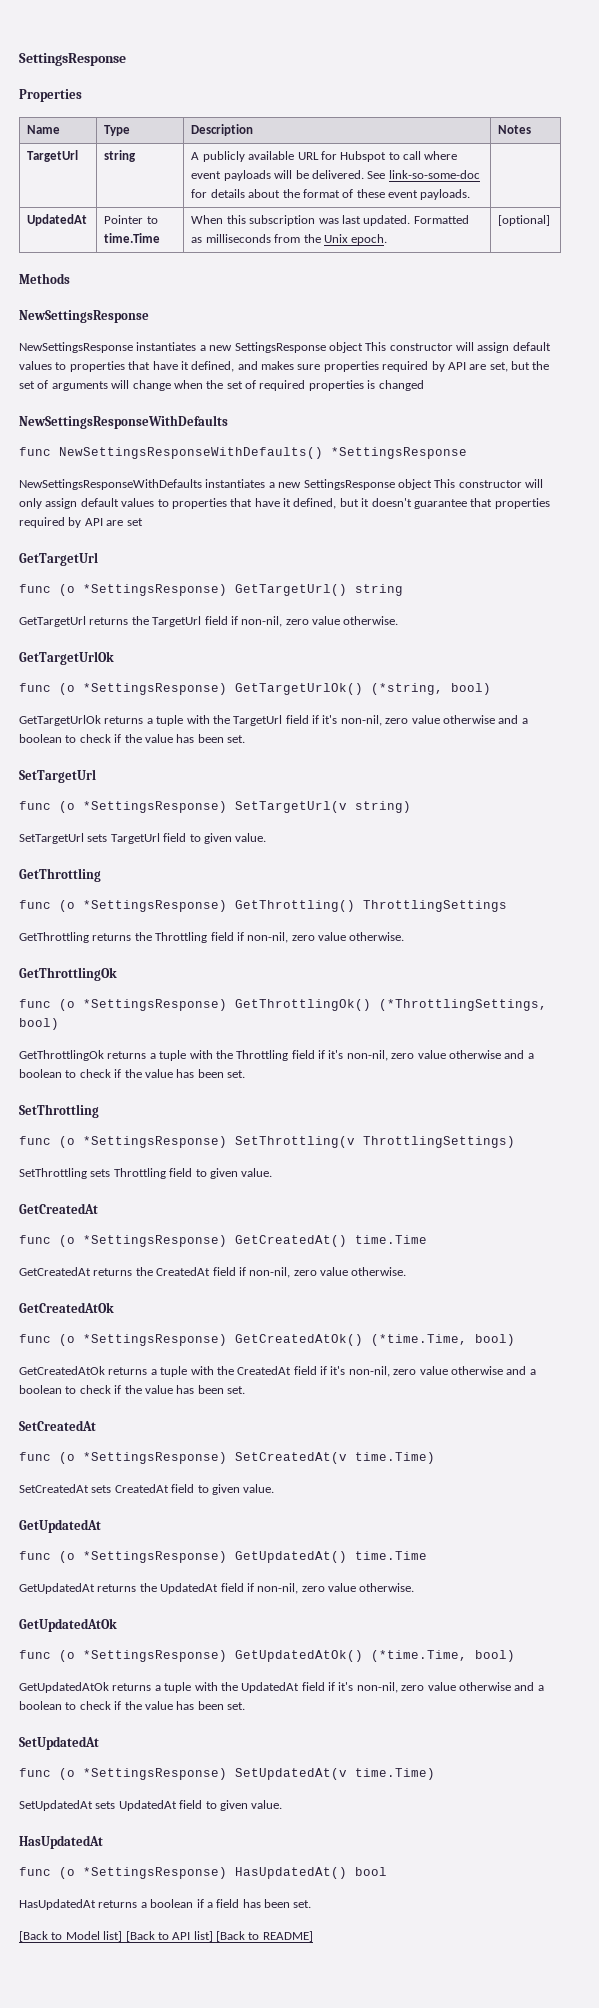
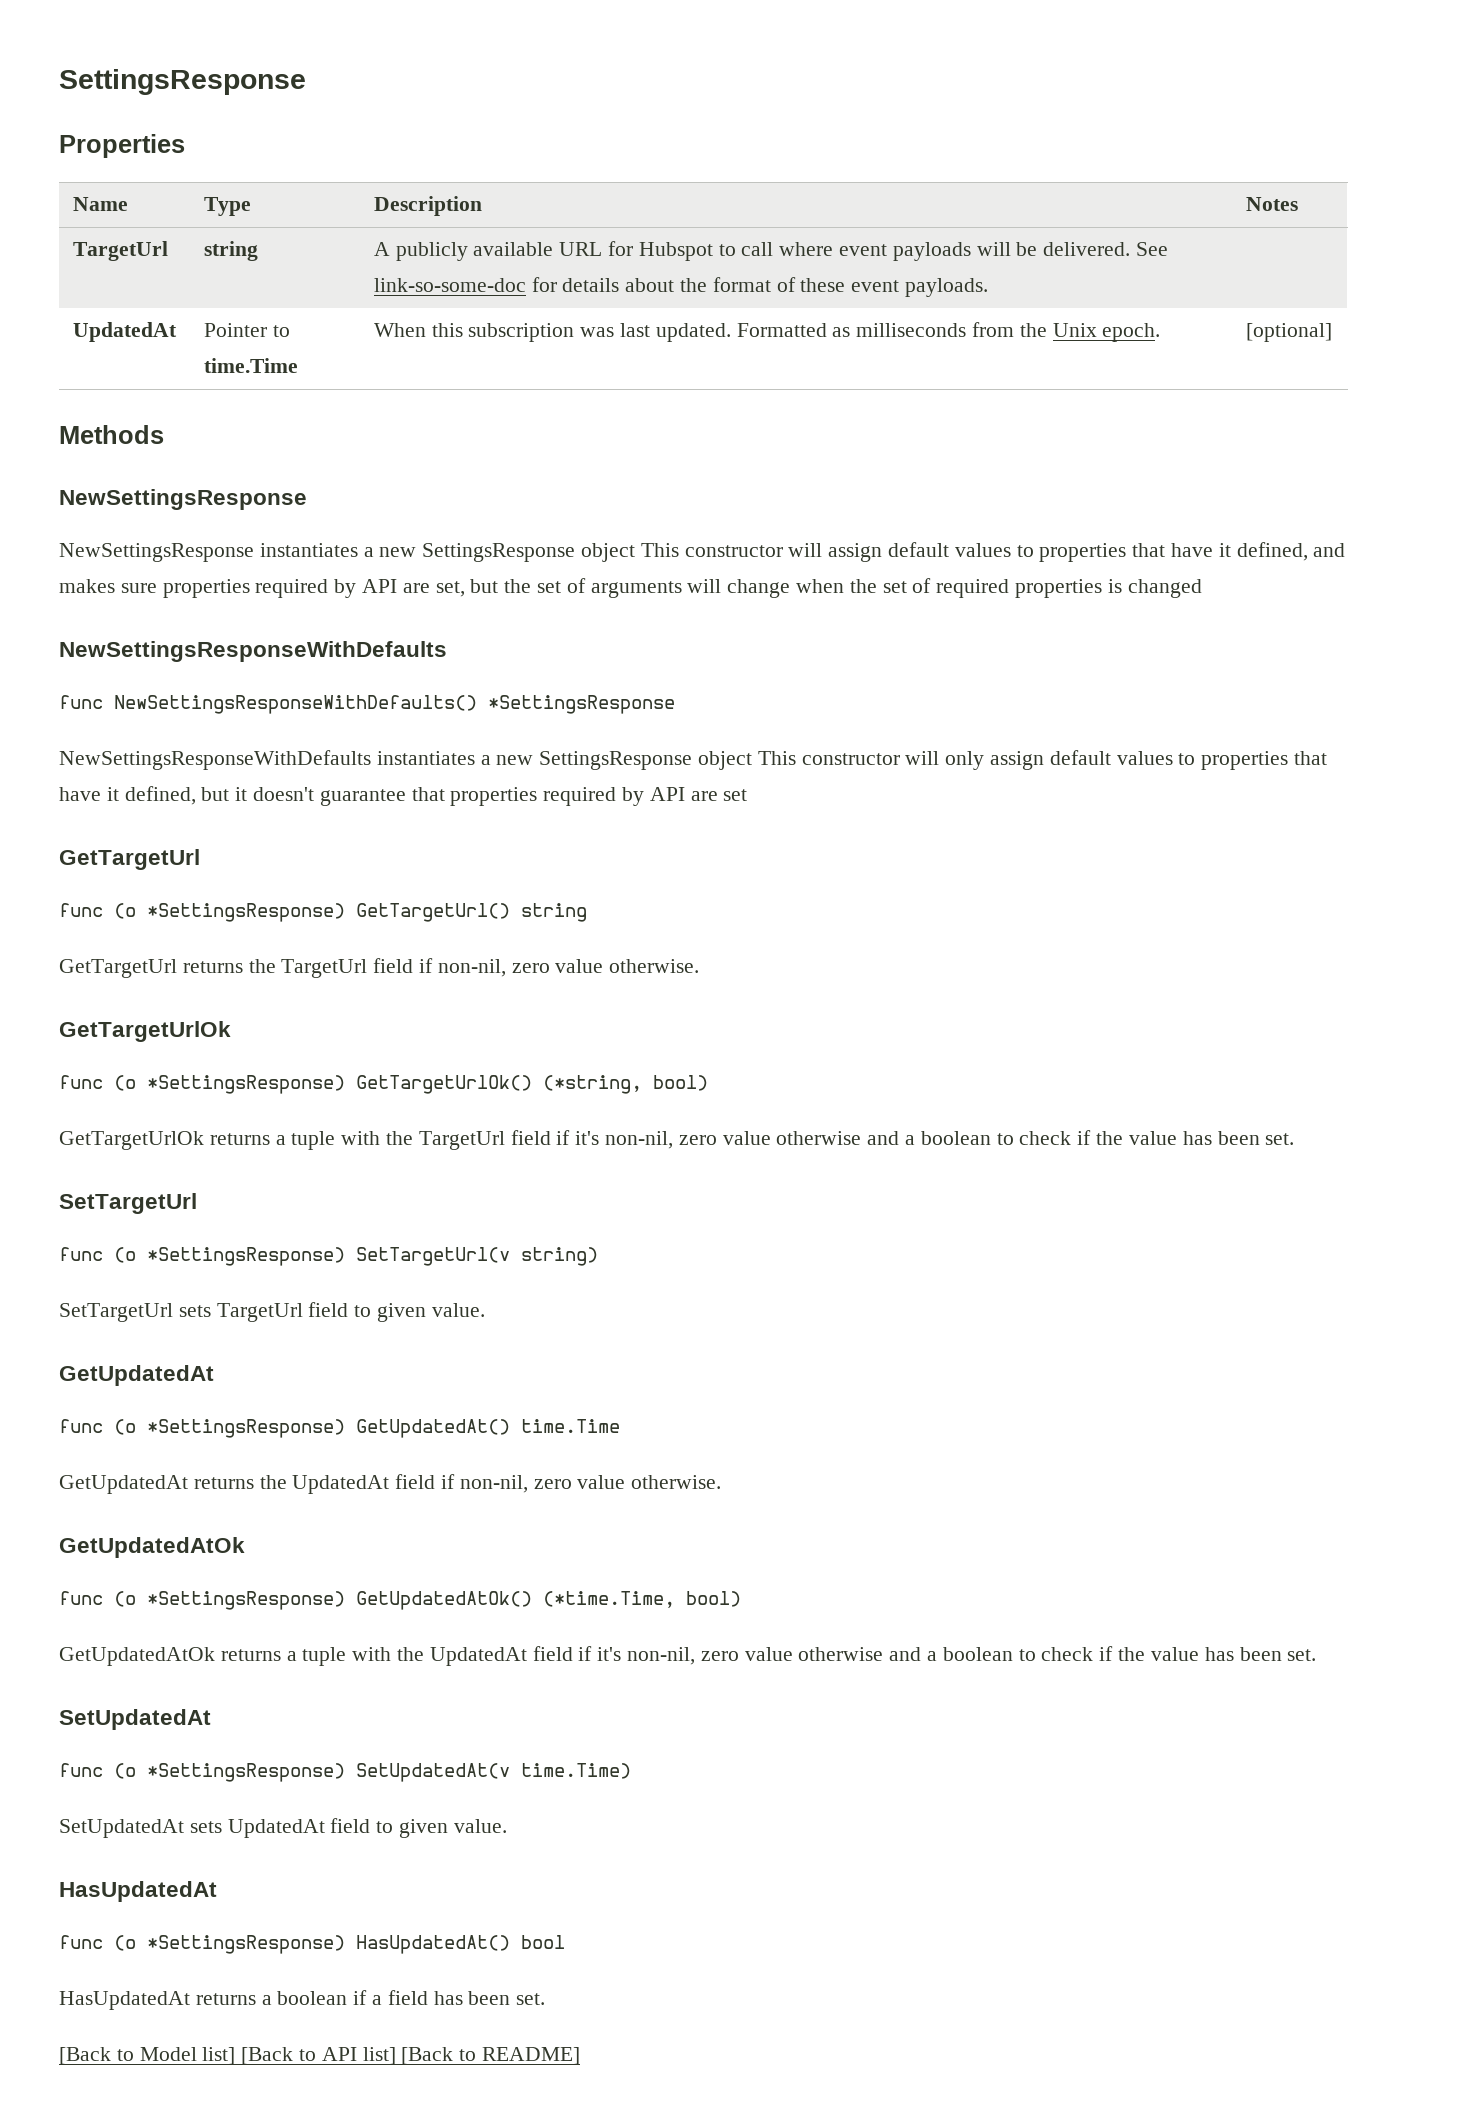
[19,868,101,882] [19,900,507,912] [19,932,405,943] [19,967,117,981] [19,999,547,1011] [19,1018,59,1030] [19,1050,534,1061] [19,1069,245,1078] [19,1104,99,1118] [19,1136,515,1148] [19,1168,273,1179] [19,1203,98,1214] [19,1235,427,1247] [19,1267,407,1278] [19,1302,114,1313] [19,1334,515,1346] [19,1366,536,1377] [19,1385,245,1394] [19,1420,96,1431] [19,1452,435,1464] [19,1484,275,1495] // GetThrottling // func (o *SettingsResponse) GetThrottling() ThrottlingSettings // GetThrottling returns the Throttling field if non-nil, zero value otherwise. // GetThrottlingOk // func (o *SettingsResponse) GetThrottlingOk() (*ThrottlingSettings, bool) // GetThrottlingOk returns a tuple with the Throttling field if it's non-nil, zero value otherwise and a boolean to check if the value has been set. // SetThrottling // func (o *SettingsResponse) SetThrottling(v ThrottlingSettings) // SetThrottling sets Throttling field to given value. // GetCreatedAt // func (o *SettingsResponse) GetCreatedAt() time.Time // GetCreatedAt returns the CreatedAt field if non-nil, zero value otherwise. // GetCreatedAtOk // func (o *SettingsResponse) GetCreatedAtOk() (*time.Time, bool) // GetCreatedAtOk returns a tuple with the CreatedAt field if it's non-nil, zero value otherwise and a boolean to check if the value has been set. // SetCreatedAt // func (o *SettingsResponse) SetCreatedAt(v time.Time) // SetCreatedAt sets CreatedAt field to given value. -> (485, 1310) none

